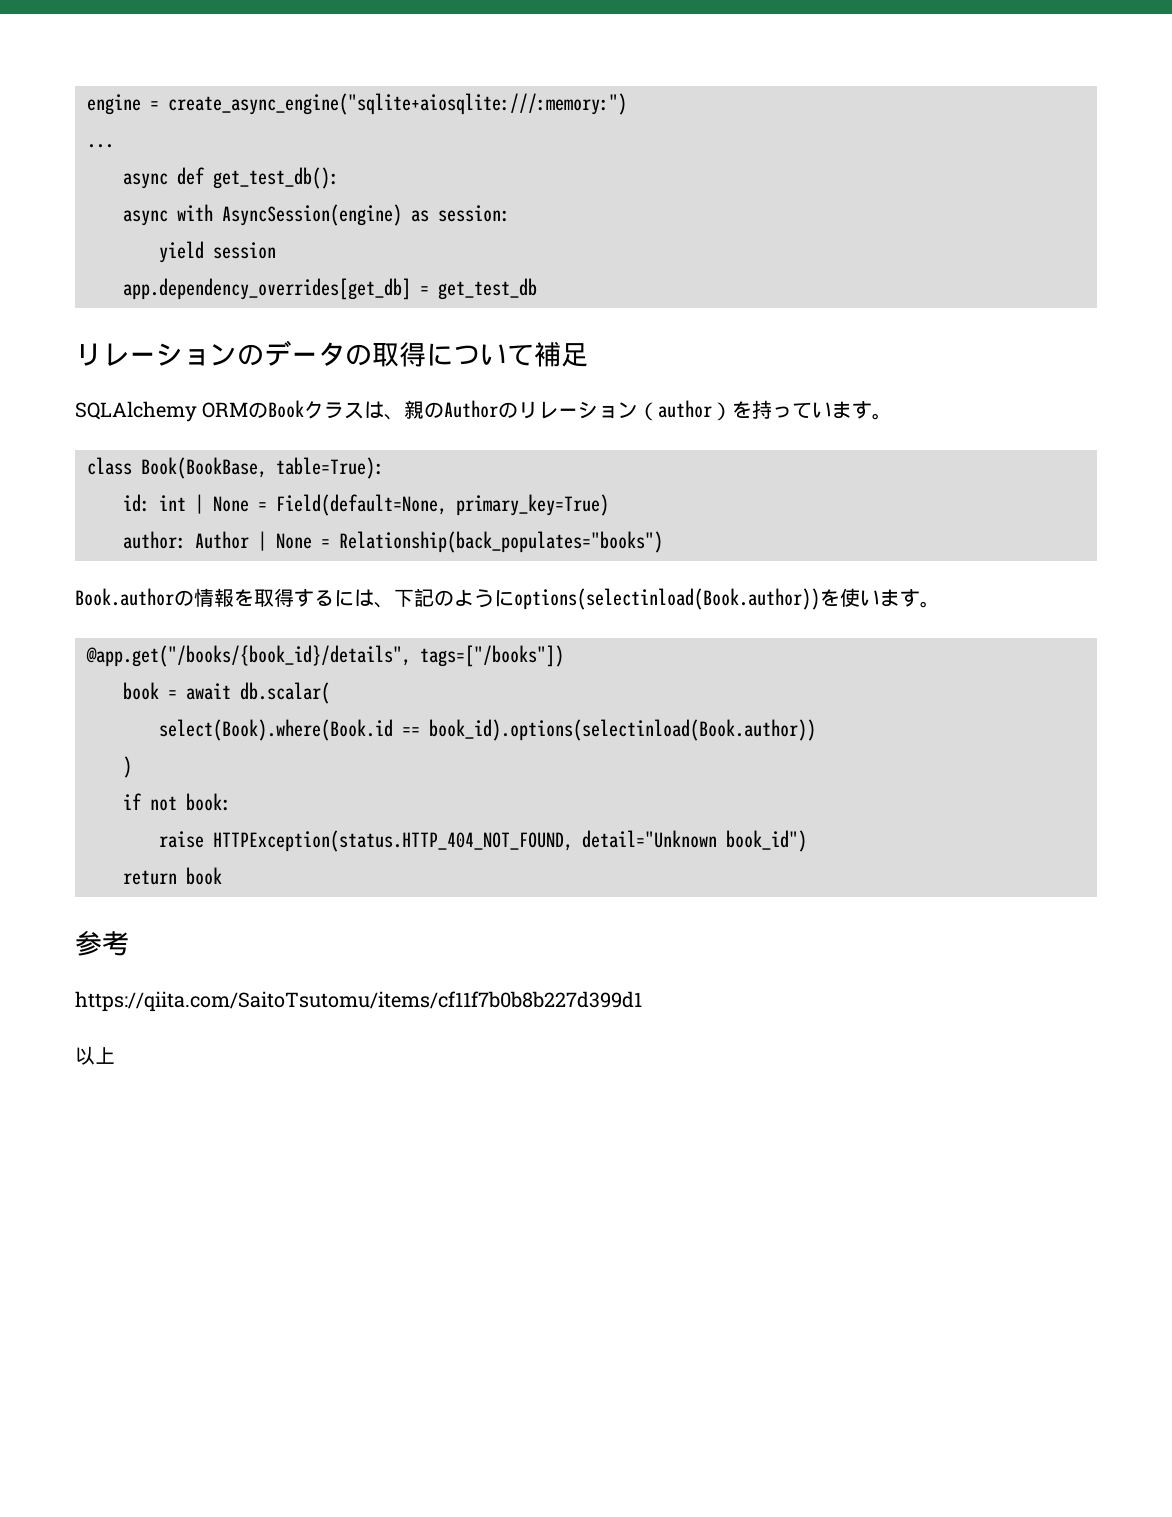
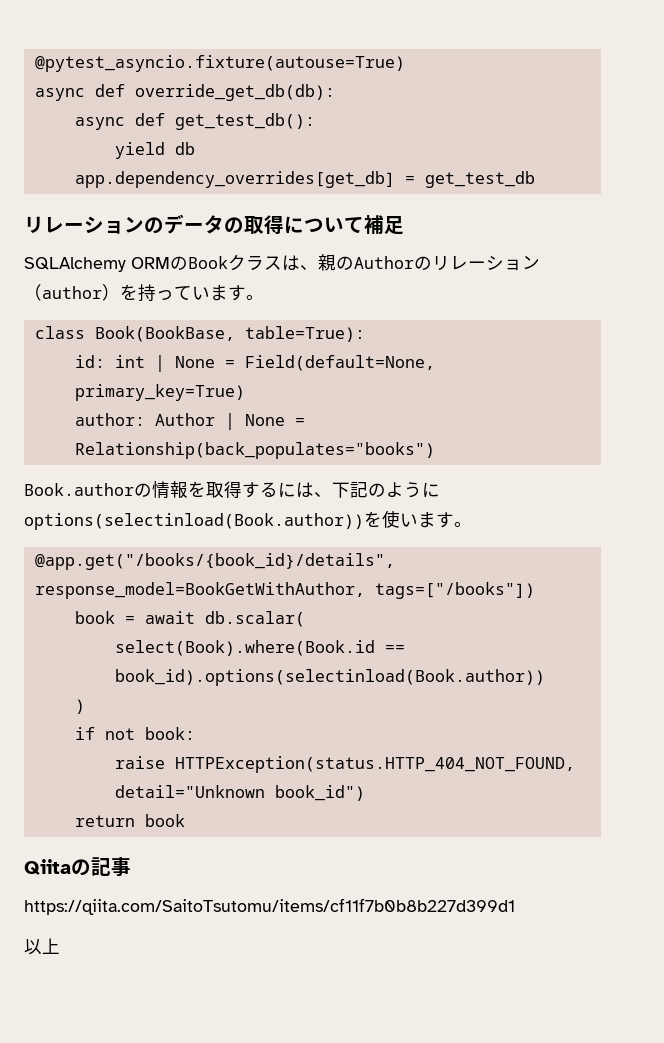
[87,93,627,115] [87,144,114,148] engine = create_async_engine("sqlite+aiosqlite:///:memory:") // ... -> [34,55,405,72] [34,84,335,101] @pytest_asyncio.fixture(autouse=True) // async def override_get_db(db):
[123,204,510,226] // async with AsyncSession(engine) as session: -> (315, 121) none
[213,242,276,259] session -> [174,142,195,155] db
(411, 656) none -> [34,582,365,599] response_model=BookGetWithAuthor,
[75,931,129,956] 参考 -> [24,857,131,876] Qiitaの記事

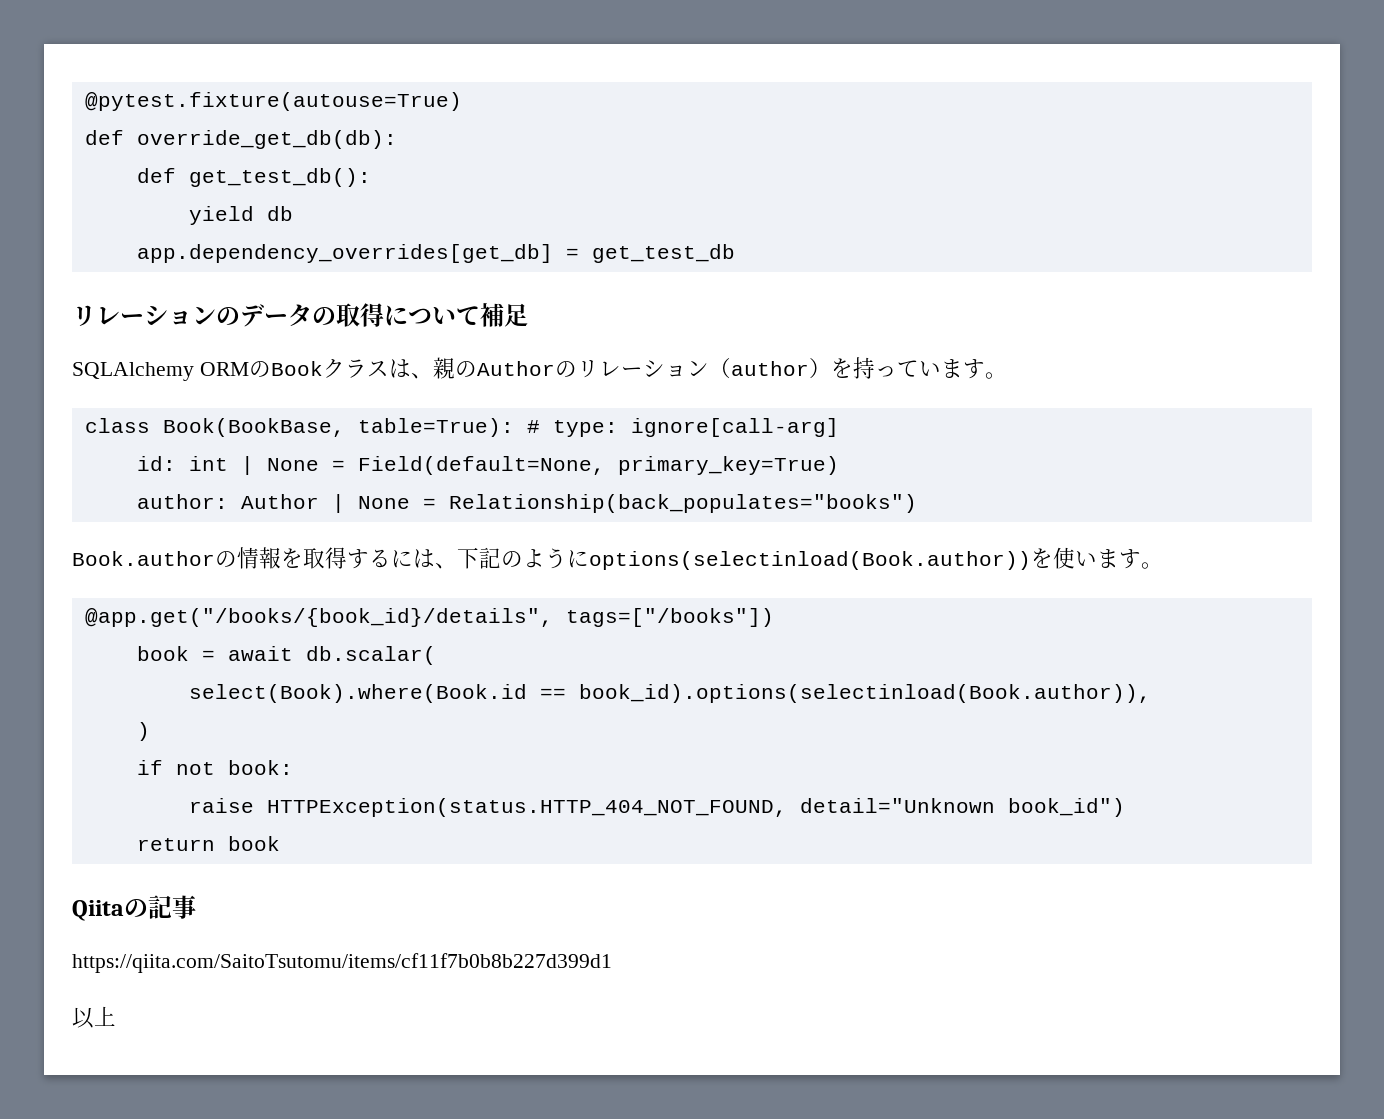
[34,55,405,72] [34,88,85,101] @pytest_asyncio.fixture(autouse=True) // async -> [84,92,462,111] @pytest.fixture(autouse=True) //
[74,117,125,130] async -> (397, 139) none
(365, 334) none -> [526,418,839,437] # type: ignore[call-arg]
[34,582,365,599] response_model=BookGetWithAuthor, -> (553, 617) none
[114,669,545,686] book_id).options(selectinload(Book.author)) -> [578,684,1151,703] book_id).options(selectinload(Book.author)),

